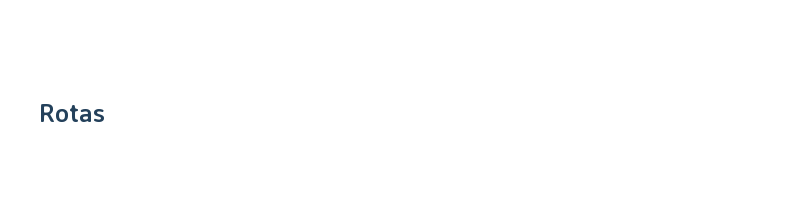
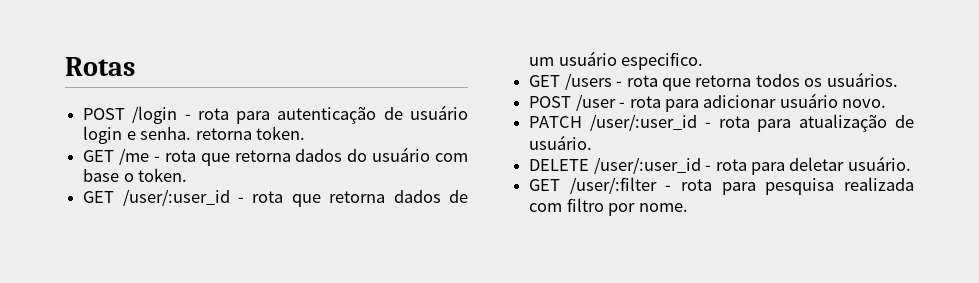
(105, 113) none -> [83,105,468,124] [83,126,305,144] [83,147,469,166] [83,168,188,182] [83,189,469,207] [529,51,704,70] [529,72,898,91] [529,93,887,112] [529,114,914,132] [529,135,593,150] [529,156,911,175] [529,177,914,195] [529,198,688,216] // POST /login - rota para autenticação de usuário login e senha. retorna token. // GET /me - rota que retorna dados do usuário com base o token. // GET /user/:user_id - rota que retorna dados de um usuário especifico. // GET /users - rota que retorna todos os usuários. // POST /user - rota para adicionar usuário novo. // PATCH /user/:user_id - rota para atualização de usuário. // DELETE /user/:user_id - rota para deletar usuário. // GET /user/:filter - rota para pesquisa realizada com filtro por nome.

